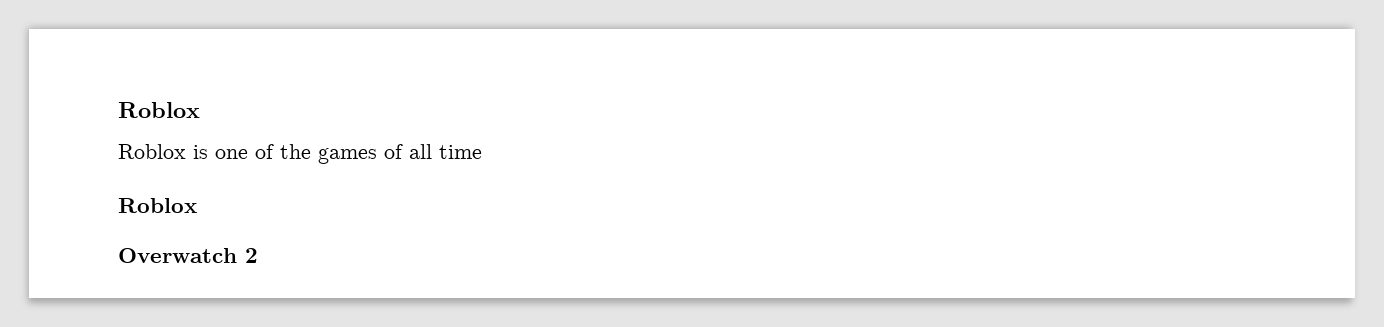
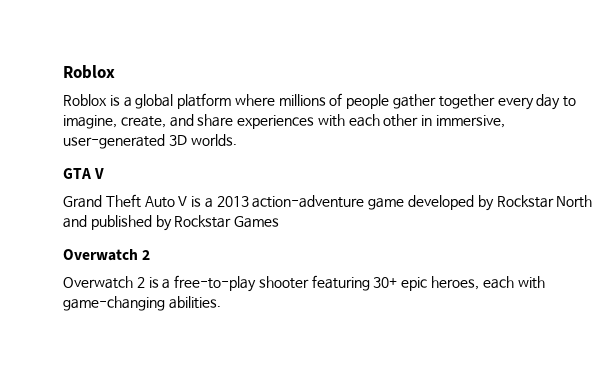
[215,144,482,164] [118,198,197,213] [118,248,258,263] one of the games of all time // Roblox // Overwatch 2 -> [123,93,577,110] [63,114,506,129] [63,134,237,149] [63,168,105,179] [63,194,593,211] [63,215,280,231] [63,249,151,261] [63,275,545,292] [63,296,221,311] a global platform where millions of people gather together every day to imagine, create, and share experiences with each other in immersive, user-generated 3D worlds. // GTA V // Grand Theft Auto V is a 2013 action-adventure game developed by Rockstar North and published by Rockstar Games // Overwatch 2 // Overwatch 2 is a free-to-play shooter featuring 30+ epic heroes, each with game-changing abilities.

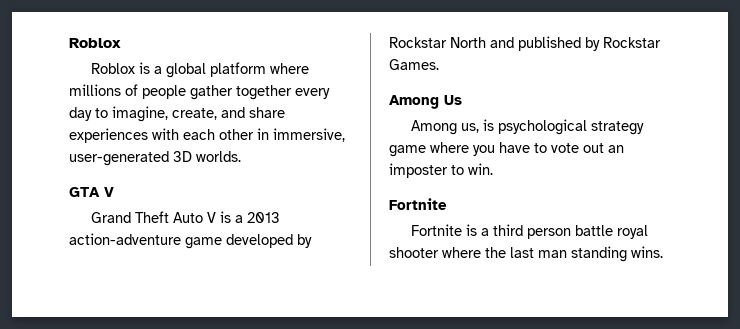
[234,216,280,228] [63,249,151,261] [63,275,545,292] [63,296,221,311] Games // Overwatch 2 // Overwatch 2 is a free-to-play shooter featuring 30+ epic heroes, each with game-changing abilities. -> [389,59,439,70] [389,95,462,109] [410,119,644,135] [389,142,624,157] [389,163,493,178] [389,198,447,210] [410,224,648,239] [389,246,663,262] Games. // Among Us // Among us, is psychological strategy game where you have to vote out an imposter to win. // Fortnite // Fortnite is a third person battle royal shooter where the last man standing wins.

